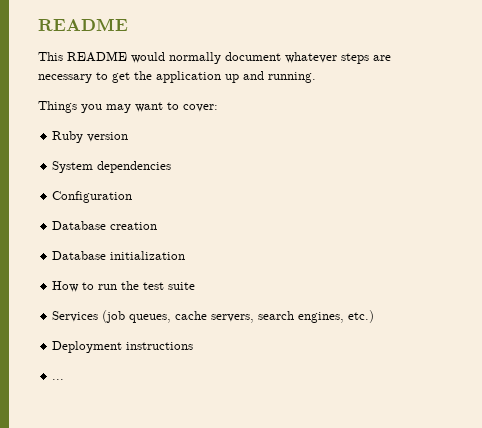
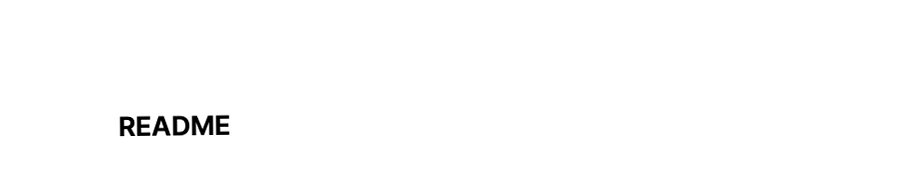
[38,18,128,31] [38,51,391,64] [38,71,316,83] [38,101,218,113] [52,131,129,143] [52,161,172,173] [52,191,133,203] [52,221,158,230] [52,251,186,260] [52,281,196,292] [52,310,375,323] [52,341,194,353] [52,379,65,380] README // This README would normally document whatever steps are necessary to get the application up and running. // Things you may want to cover: // Ruby version // System dependencies // Configuration // Database creation // Database initialization // How to run the test suite // Services (job queues, cache servers, search engines, etc.) // Deployment instructions // ... -> [118,114,231,137] README

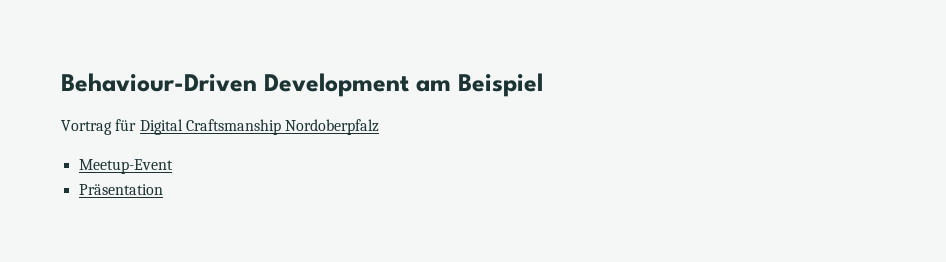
[118,114,231,137] README -> [61,73,543,97] [61,119,380,135] [78,159,173,174] [78,184,163,195] Behaviour-Driven Development am Beispiel // Vortrag für Digital Craftsmanship Nordoberpfalz // Meetup-Event // Präsentation

